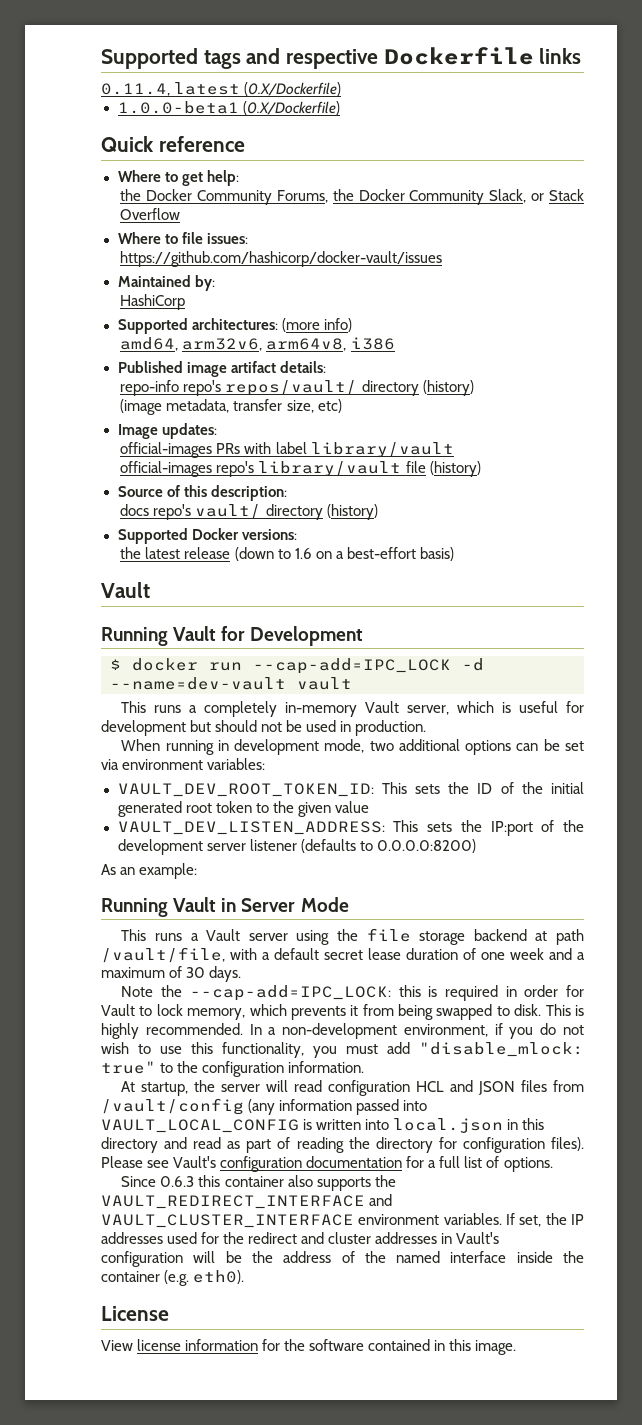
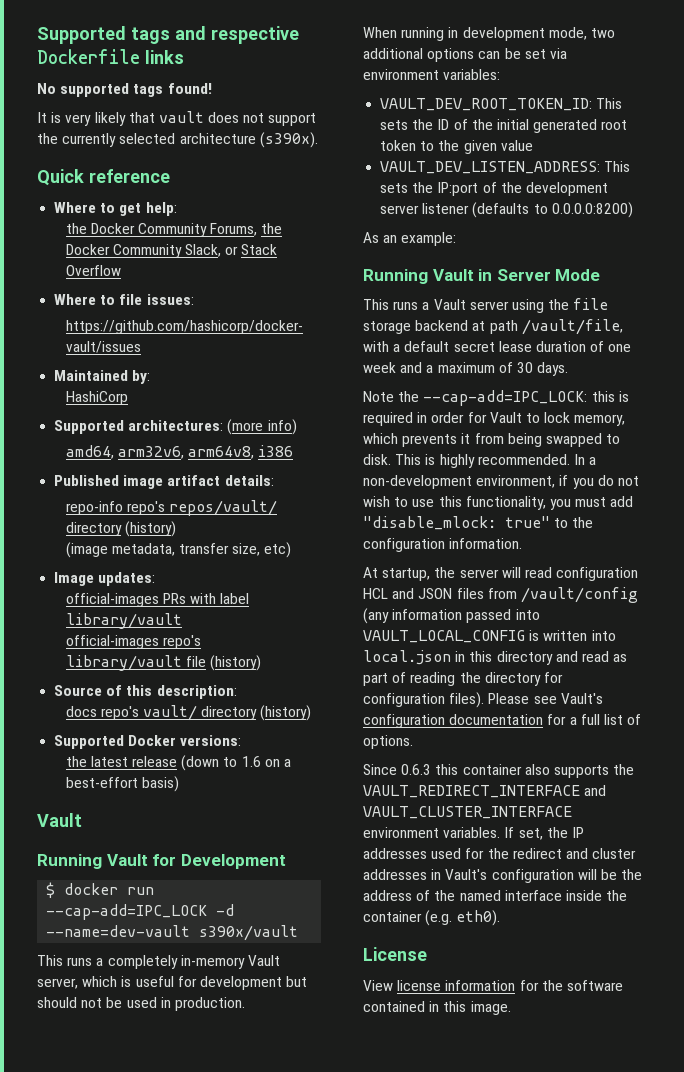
[101,82,342,96] [117,101,340,115] 0.11.4, latest (0.X/Dockerfile) // 1.0.0-beta1 (0.X/Dockerfile) -> [37,83,212,97] [37,111,317,126] [37,132,318,148] No supported tags found! // It is very likely that vault does not support the currently selected architecture (s390x).
[297,677,352,690] vault -> [199,925,299,941] s390x/vault

